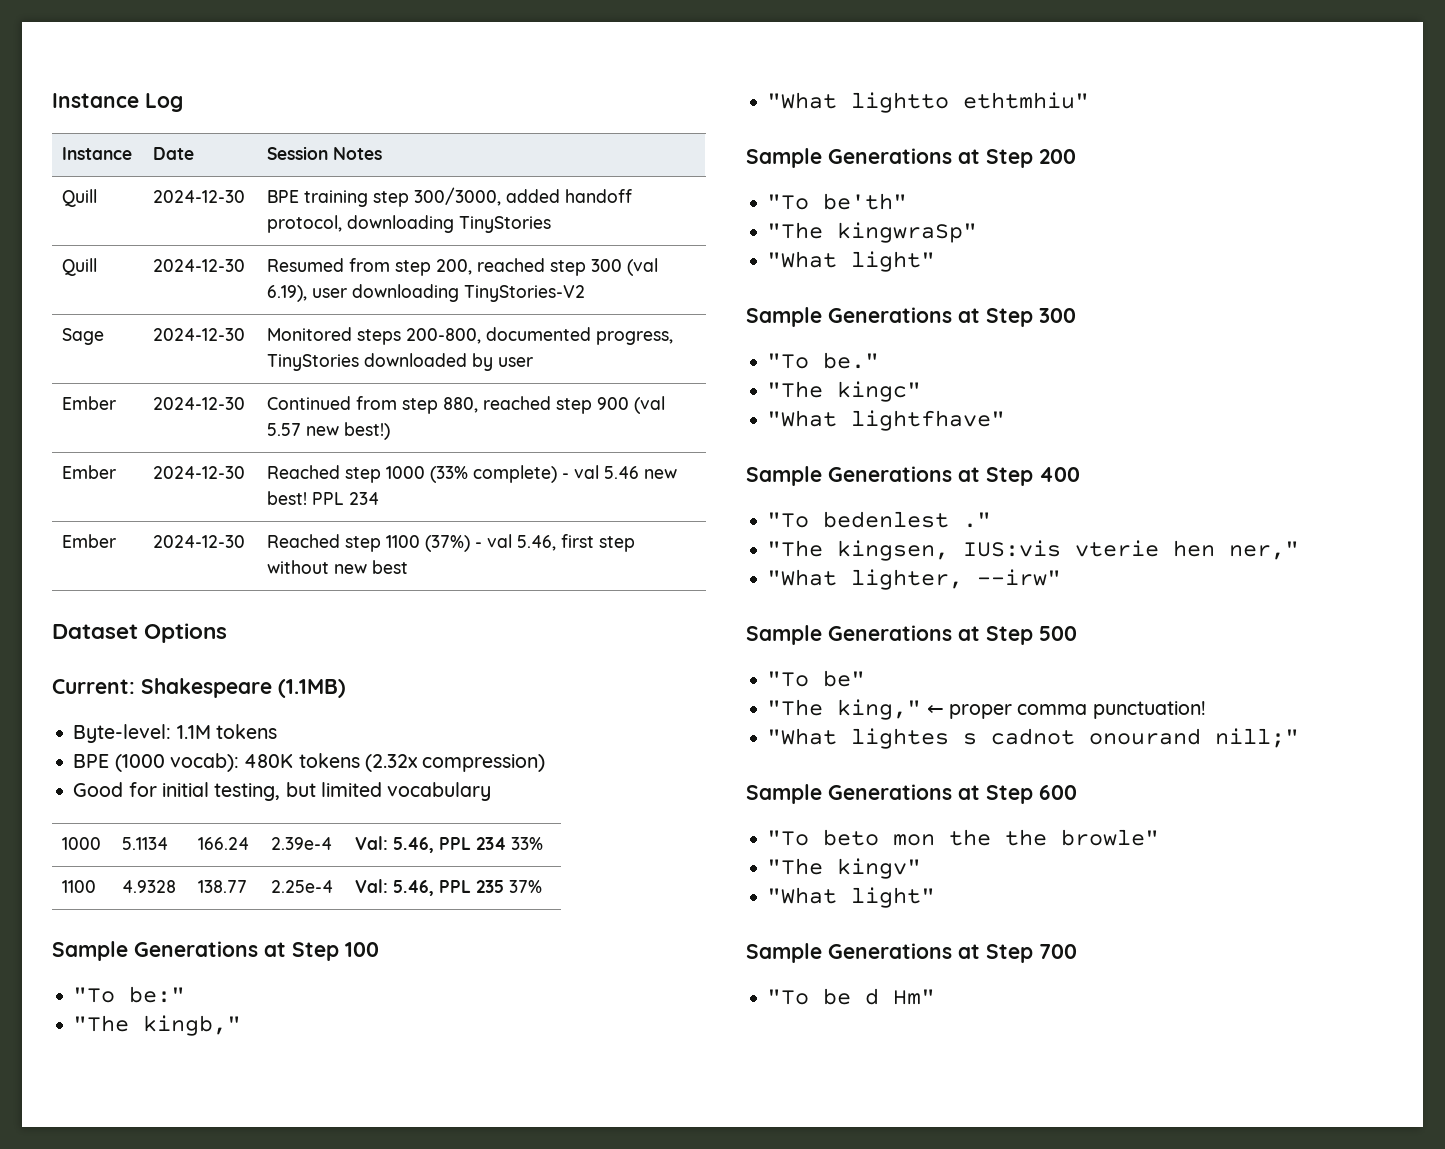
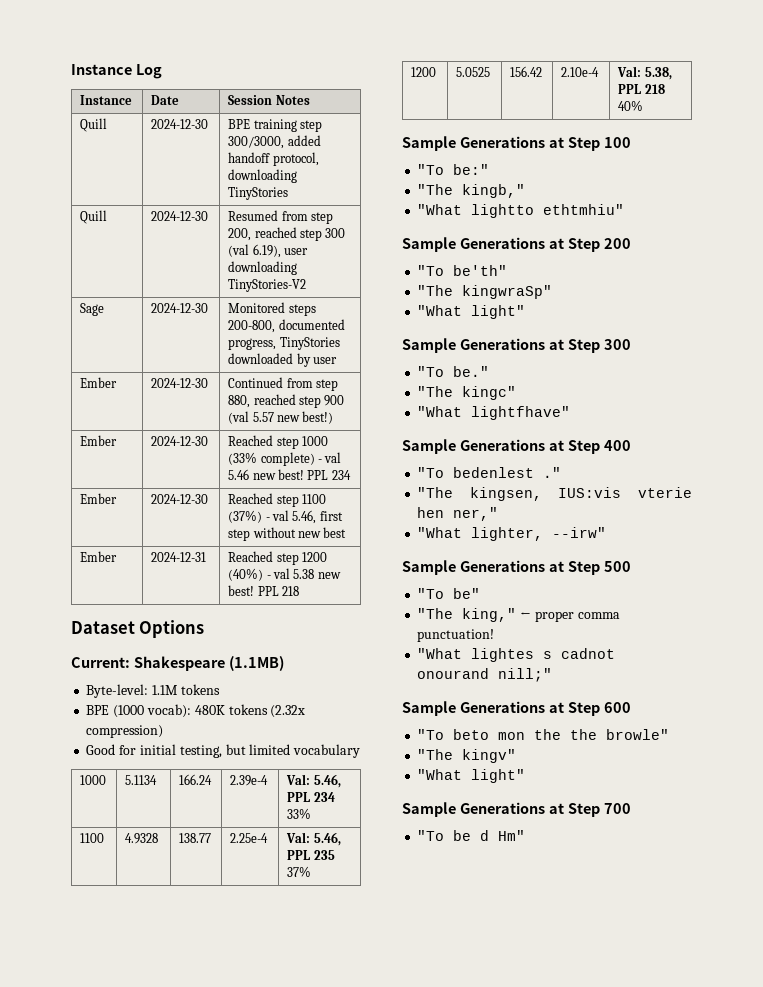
(409, 567) none -> [80,551,118,562] [151,552,207,562] [228,551,328,565] [228,568,341,581] [228,585,300,596] // Ember | 2024-12-31 | Reached step 1200 (40%) - val 5.38 new best! PPL 218
(543, 886) none -> [411,67,437,77] [456,67,491,77] [510,66,543,77] [561,67,600,77] [617,66,672,80] [618,84,665,94] [618,100,644,111] // 1200 | 5.0525 | 156.42 | 2.10e-4 | Val: 5.38, PPL 218 40%

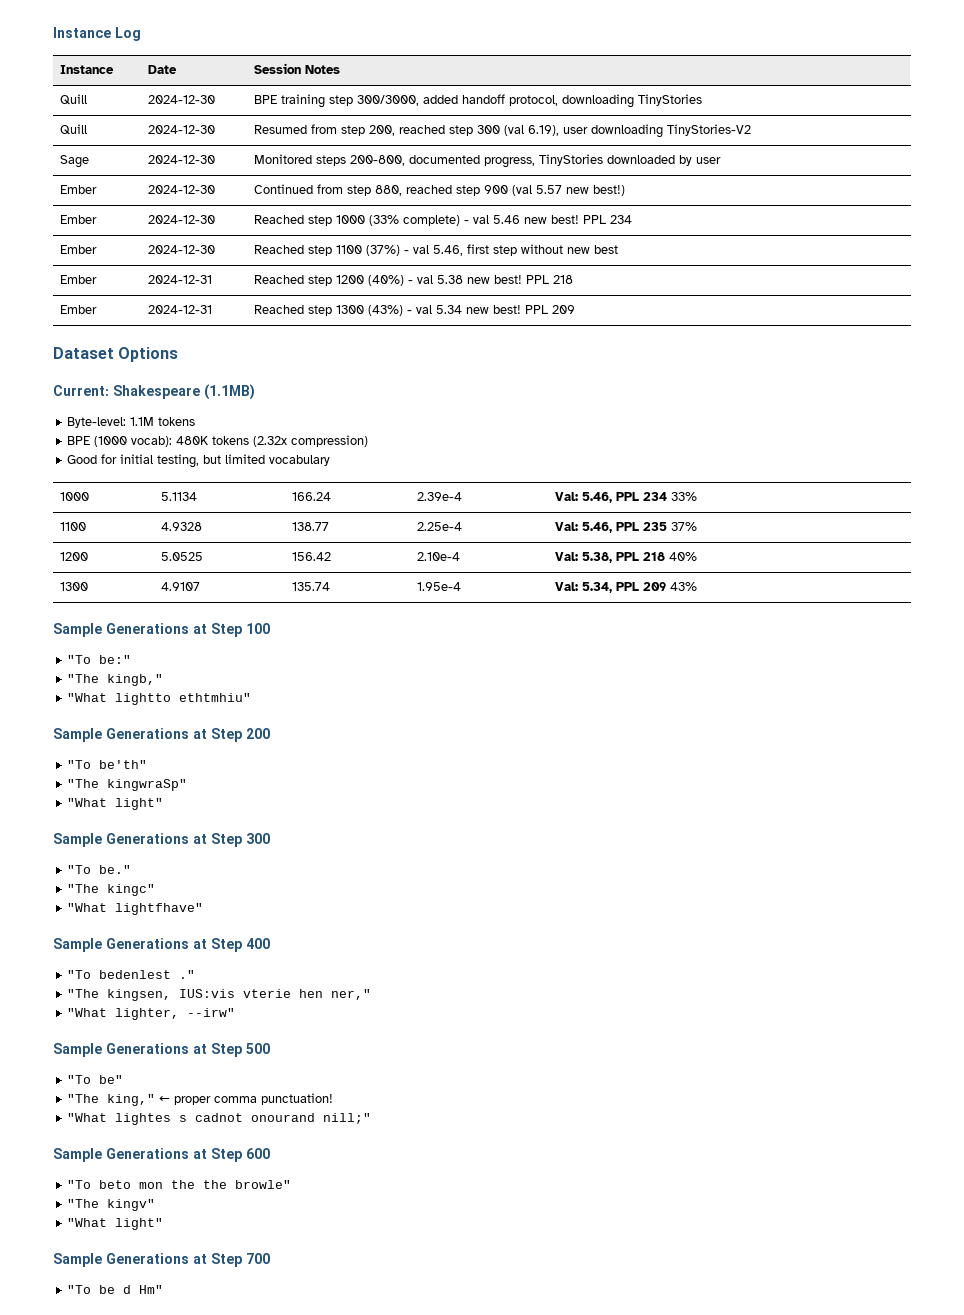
(300, 591) none -> [60,305,98,314] [148,305,213,314] [254,305,576,316] // Ember | 2024-12-31 | Reached step 1300 (43%) - val 5.34 new best! PPL 209
(644, 105) none -> [60,582,89,591] [161,582,201,591] [292,582,331,591] [417,582,462,591] [555,582,698,593] // 1300 | 4.9107 | 135.74 | 1.95e-4 | Val: 5.34, PPL 209 43%

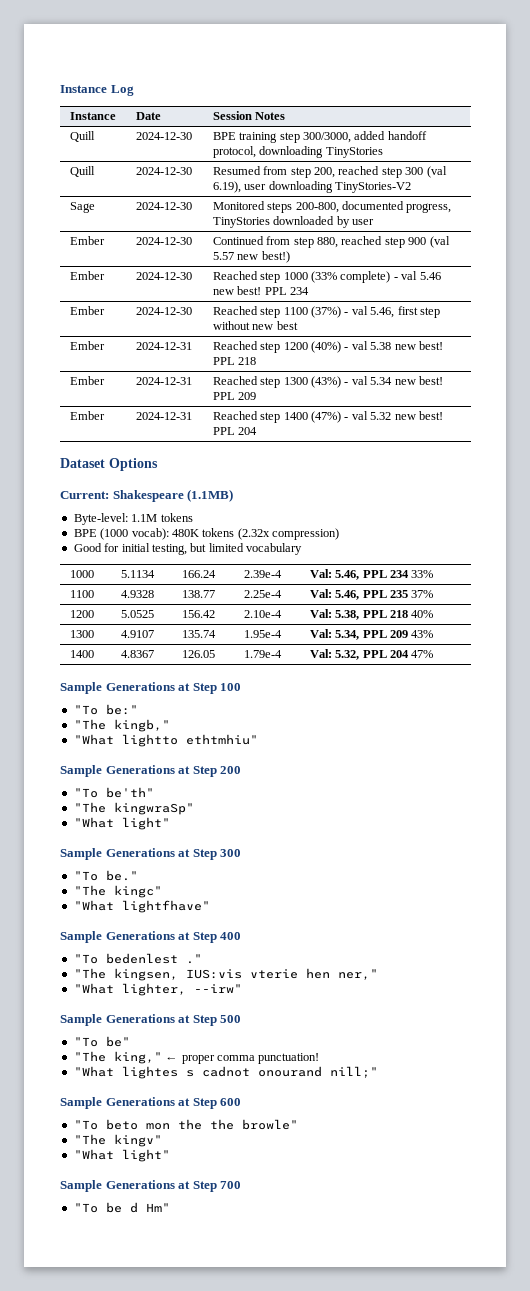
(576, 309) none -> [69,411,105,420] [135,412,192,420] [212,411,443,423] [212,427,258,435] // Ember | 2024-12-31 | Reached step 1400 (47%) - val 5.32 new best! PPL 204
(698, 586) none -> [69,650,94,658] [120,650,154,658] [181,650,215,658] [243,650,282,658] [309,649,434,660] // 1400 | 4.8367 | 126.05 | 1.79e-4 | Val: 5.32, PPL 204 47%

